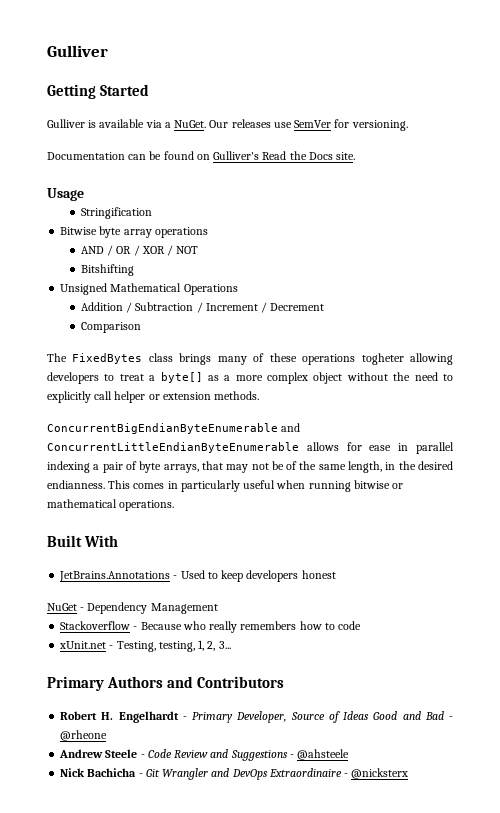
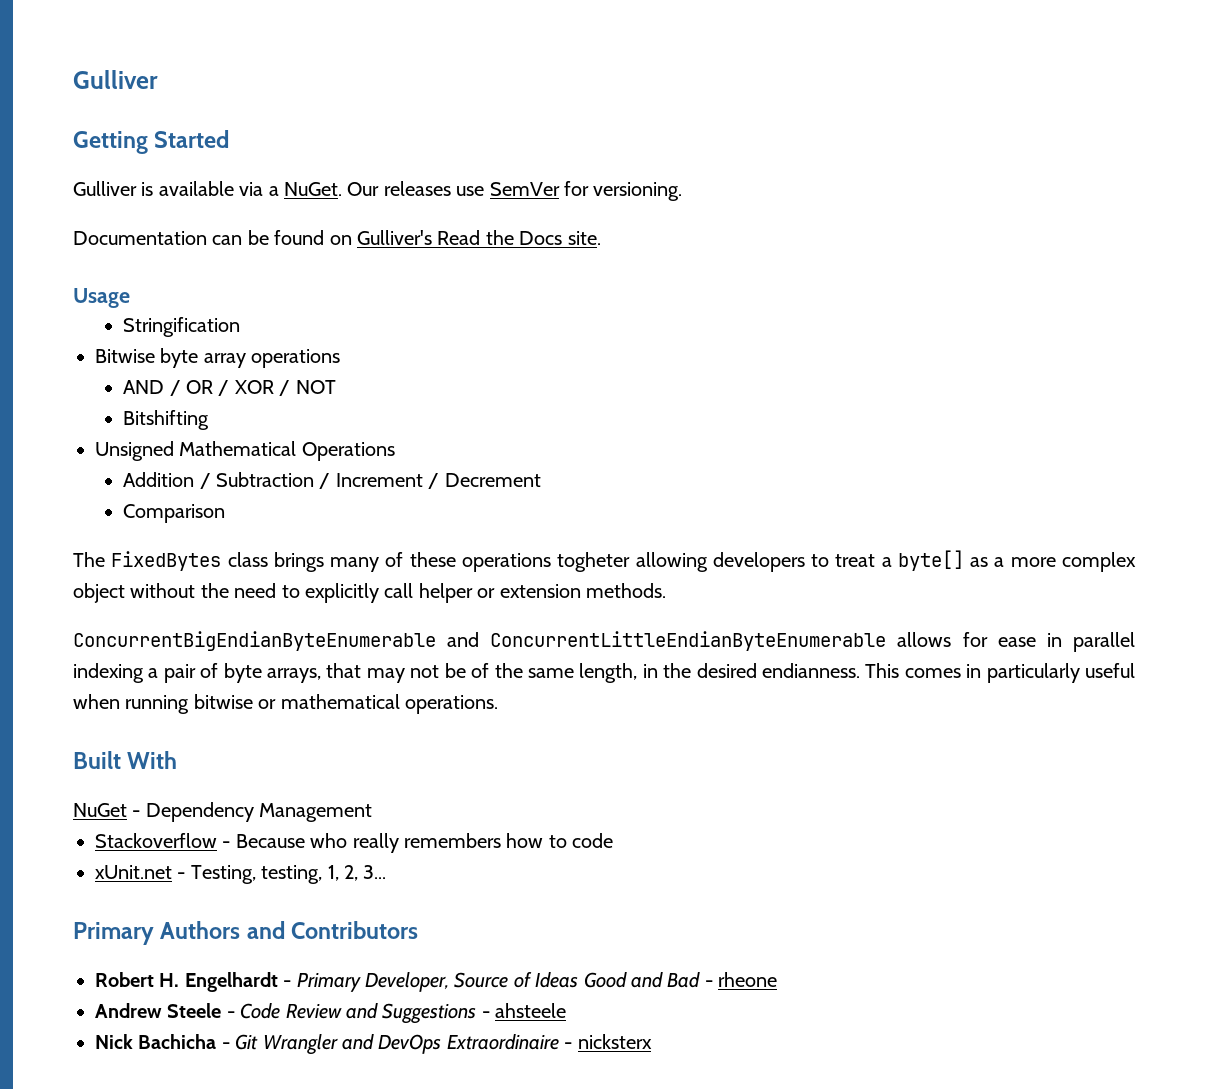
[59,570,336,582] // JetBrains.Annotations - Used to keep developers honest -> (178, 760) none
[60,730,108,741] @rheone -> [718,972,778,987] rheone
[297,749,350,760] @ahsteele -> [495,1003,567,1018] ahsteele
[351,768,409,779] @nicksterx -> [577,1034,652,1049] nicksterx

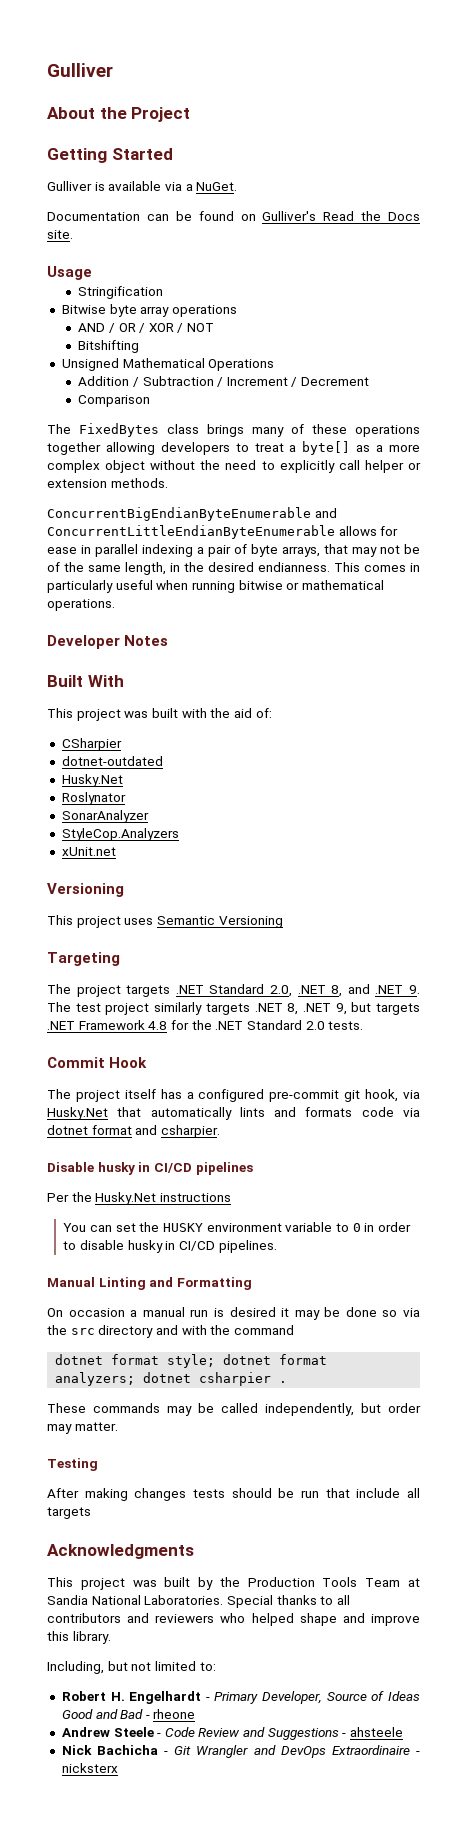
[73,70,158,89] Gulliver -> [47,63,113,77] [47,107,191,122] Gulliver // About the Project
[347,181,683,201] Our releases use SemVer for versioning. -> (238, 186) none
[557,552,631,572] togheter -> [47,442,101,455] together
(498, 704) none -> [47,635,169,649] // Developer Notes
[73,802,373,822] [95,833,614,853] [95,865,387,884] [73,921,419,945] NuGet - Dependency Management // Stackoverflow - Because who really remembers how to code // xUnit.net - Testing, testing, 1, 2, 3... // Primary Authors and Contributors -> [47,708,272,721] [61,738,122,751] [61,756,163,766] [61,774,123,787] [61,792,126,805] [61,810,149,823] [61,828,179,841] [61,847,116,856] [47,883,124,897] [47,915,283,928] [47,952,120,966] [47,984,421,997] [47,1002,420,1015] [47,1020,364,1030] [47,1057,148,1068] [47,1089,421,1102] [47,1107,420,1120] [47,1125,220,1138] [47,1162,253,1175] [47,1192,231,1205] [63,1222,411,1232] [63,1240,277,1253] [47,1277,252,1290] [47,1307,420,1320] [47,1325,294,1338] [55,1354,328,1368] [55,1372,288,1386] [47,1403,421,1416] [47,1422,118,1434] [47,1458,98,1471] [47,1488,420,1501] [47,1507,91,1519] [47,1544,194,1559] [47,1577,420,1590] [47,1595,350,1608] [47,1613,420,1626] [47,1631,111,1644] [47,1661,216,1674] This project was built with the aid of: // CSharpier // dotnet-outdated // Husky.Net // Roslynator // SonarAnalyzer // StyleCop.Analyzers // xUnit.net // Versioning // This project uses Semantic Versioning // Targeting // The project targets .NET Standard 2.0, .NET 8, and .NET 9. The test project similarly targets .NET 8, .NET 9, but targets .NET Framework 4.8 for the .NET Standard 2.0 tests. // Commit Hook // The project itself has a configured pre-commit git hook, via Husky.Net that automatically lints and formats code via dotnet format and csharpier. // Disable husky in CI/CD pipelines // Per the Husky.Net instructions // You can set the HUSKY environment variable to 0 in order to disable husky in CI/CD pipelines. // Manual Linting and Formatting // On occasion a manual run is desired it may be done so via the src directory and with the command // dotnet format style; dotnet format analyzers; dotnet csharpier . // These commands may be called independently, but order may matter. // Testing // After making changes tests should be run that include all targets // Acknowledgments // This project was built by the Production Tools Team at Sandia National Laboratories. Special thanks to all contributors and reviewers who helped shape and improve this library. // Including, but not limited to:

